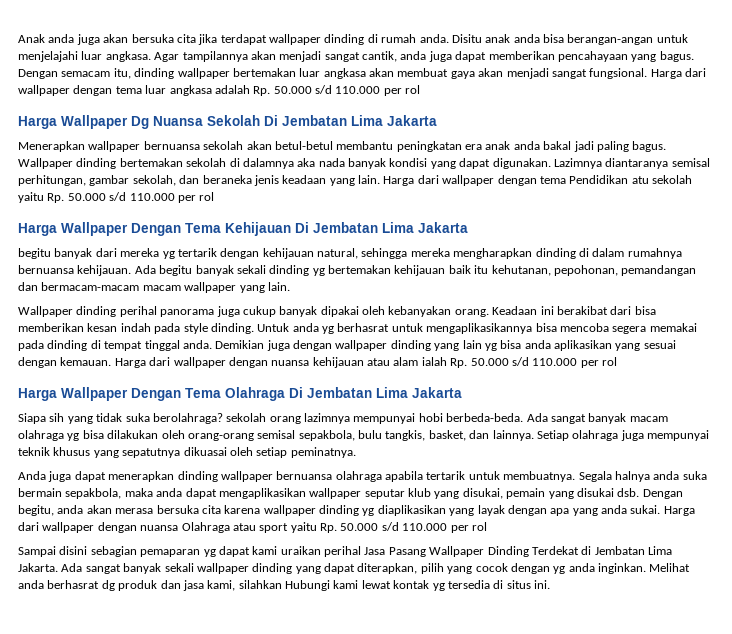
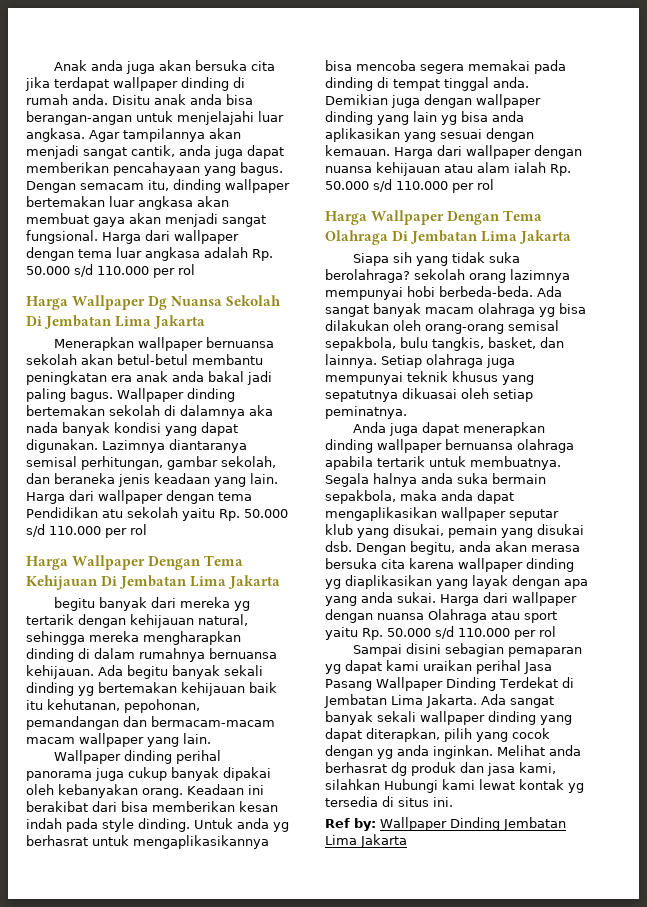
(550, 584) none -> [325,817,566,831] [325,834,407,848] // Ref by: Wallpaper Dinding Jembatan Lima Jakarta

